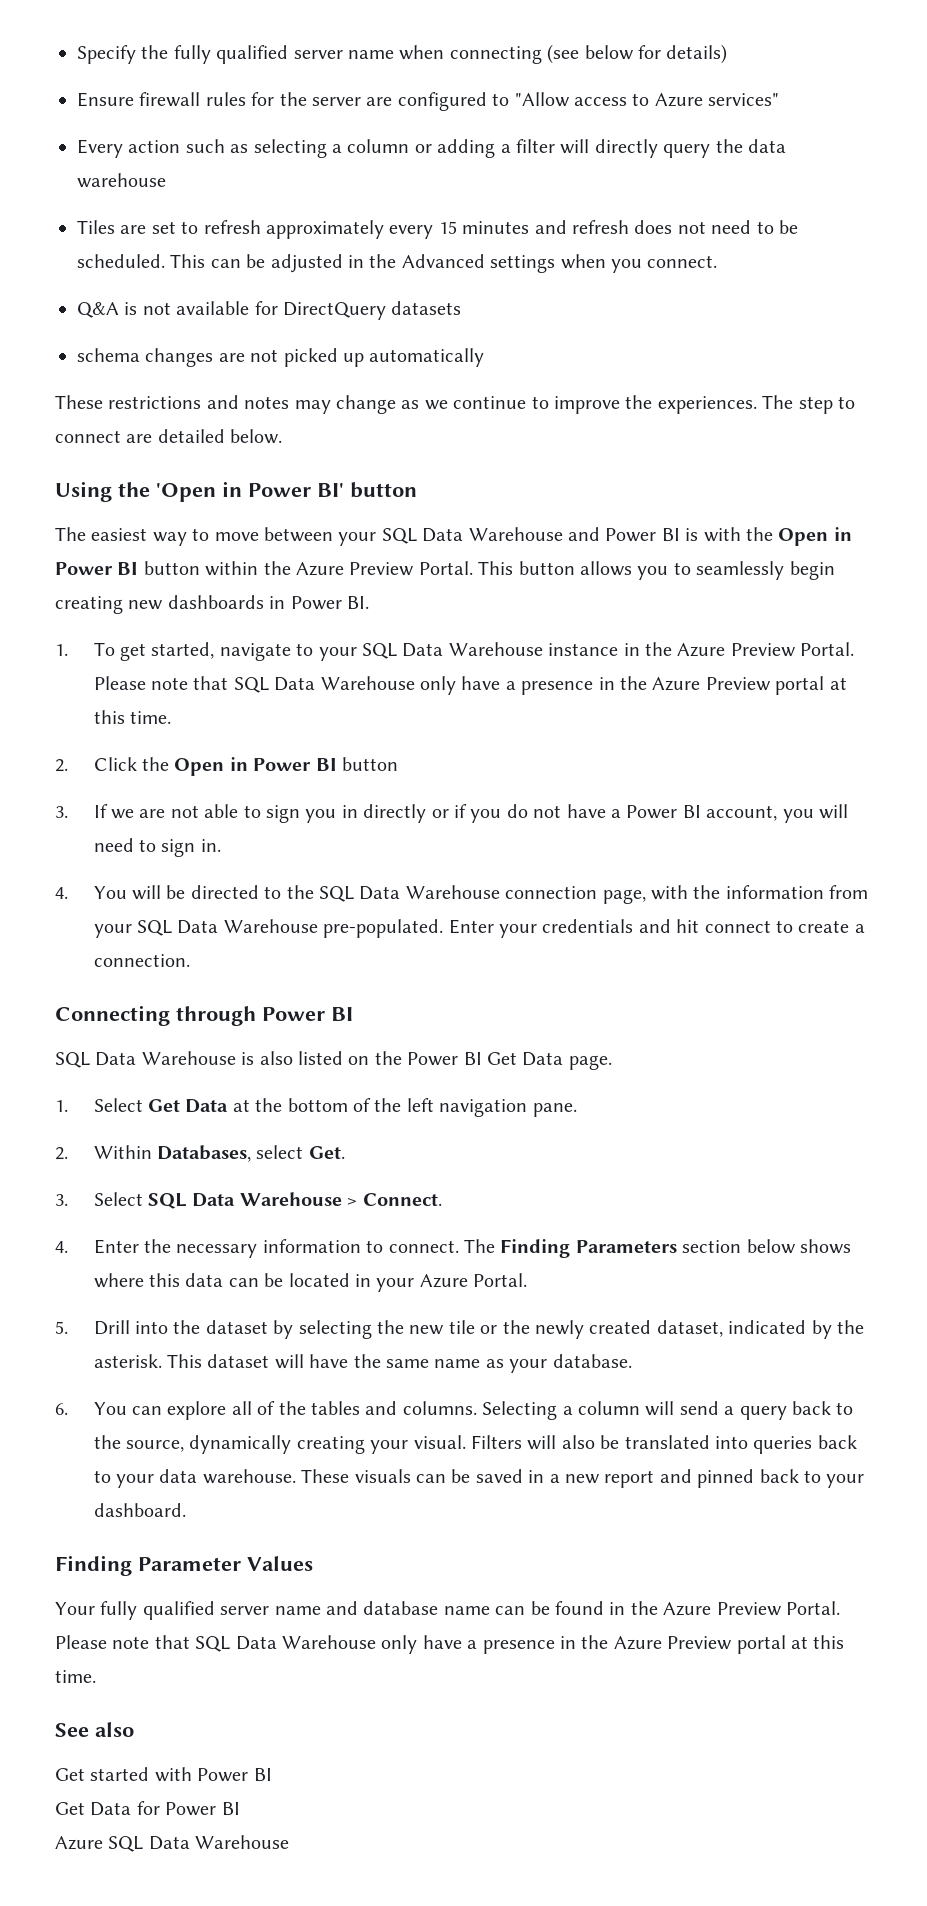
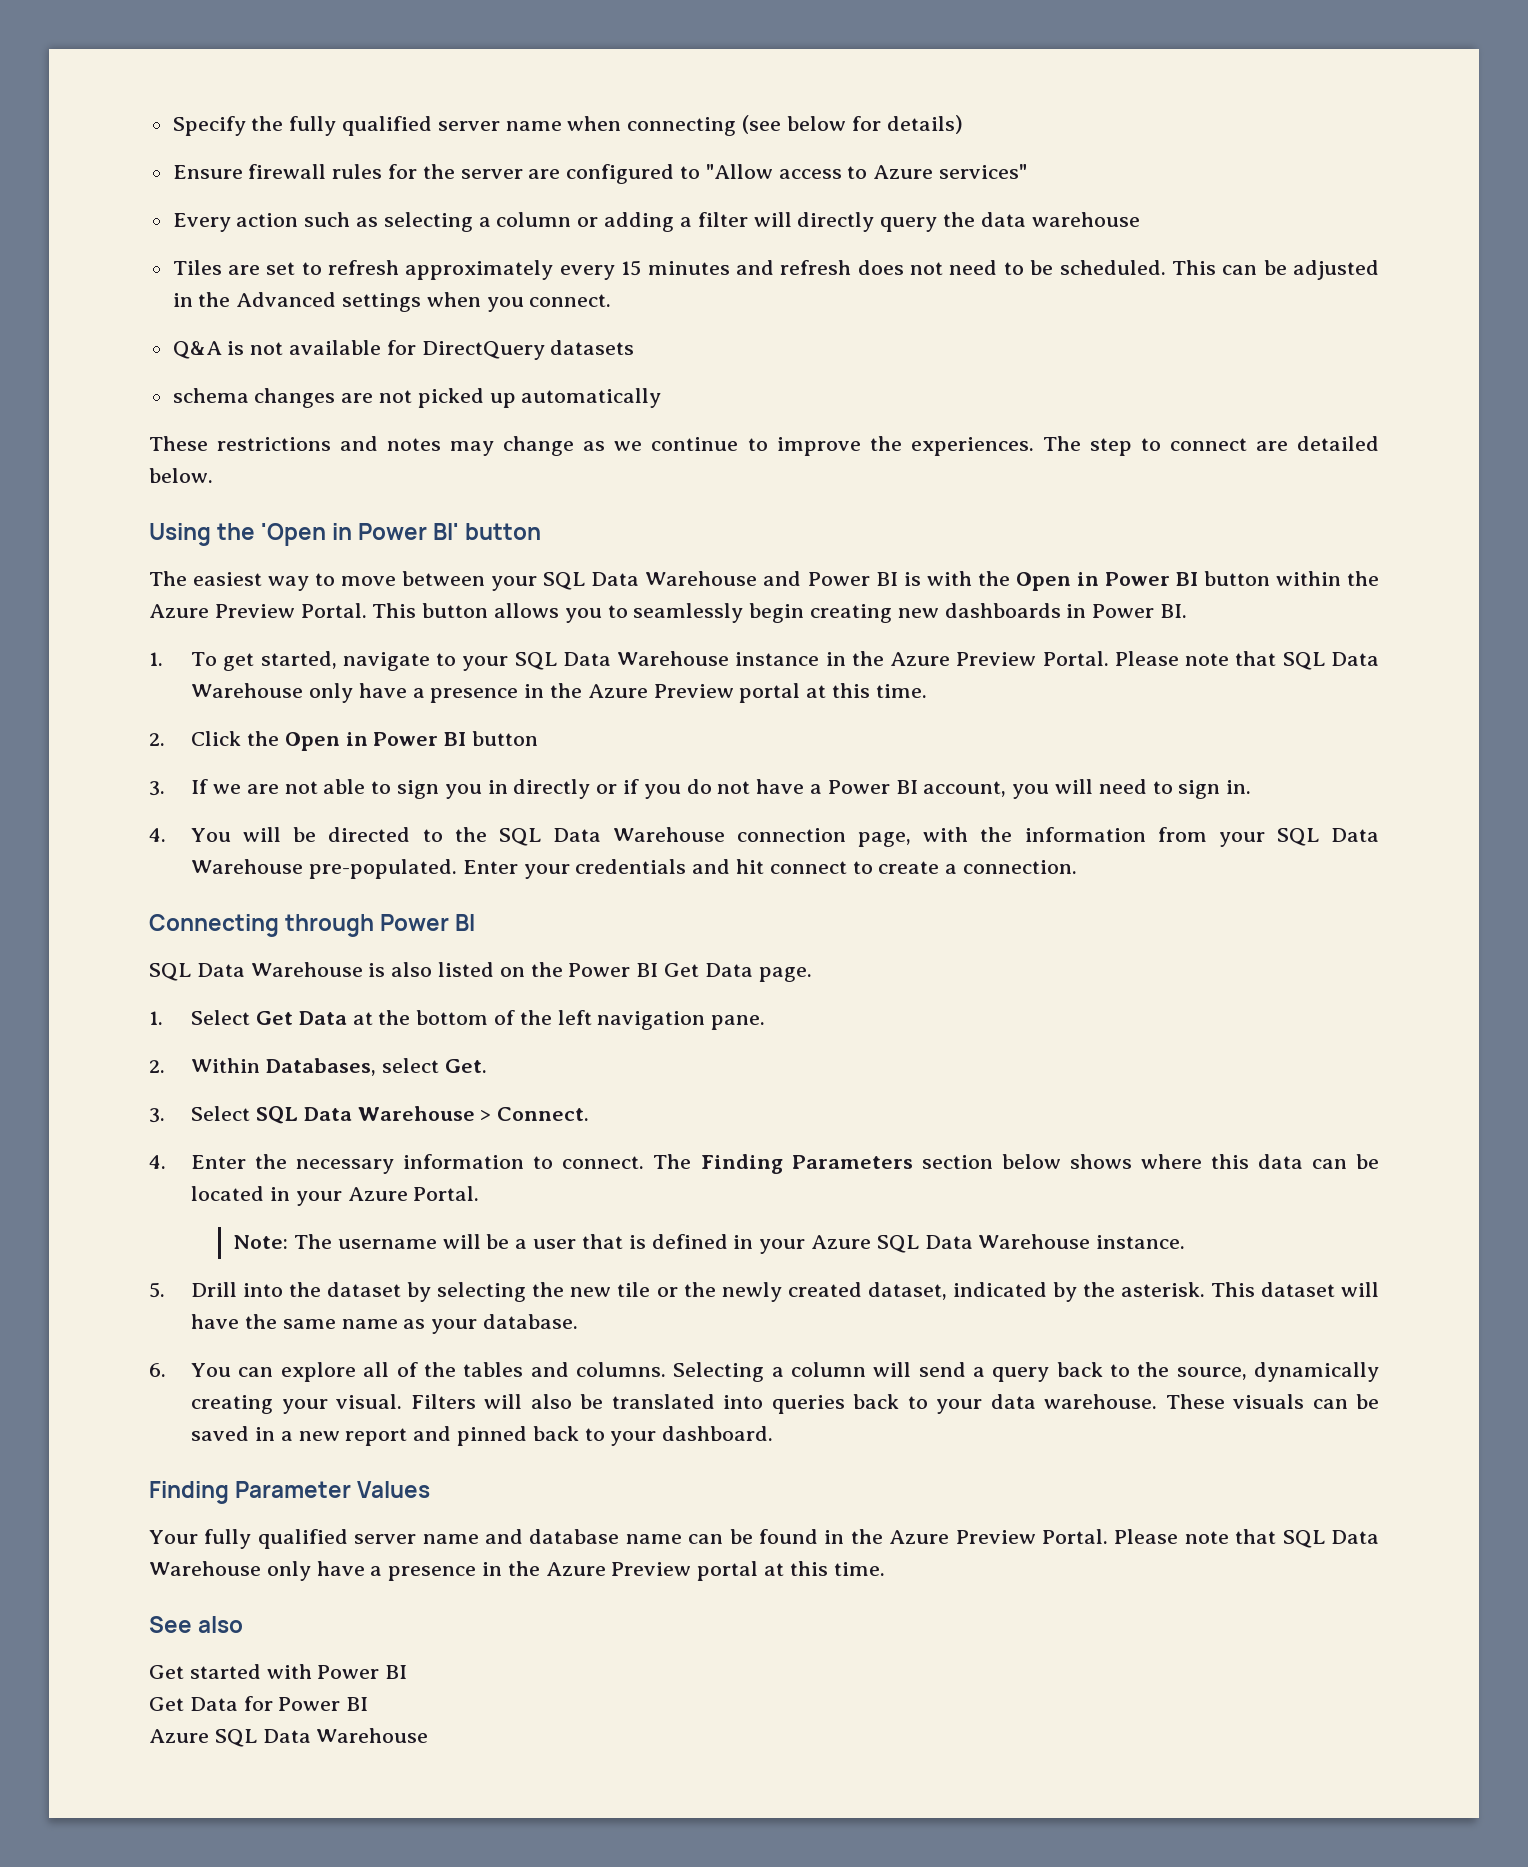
(528, 1280) none -> [233,1234,1186,1254] // Note: The username will be a user that is defined in your Azure SQL Data Warehouse instance.

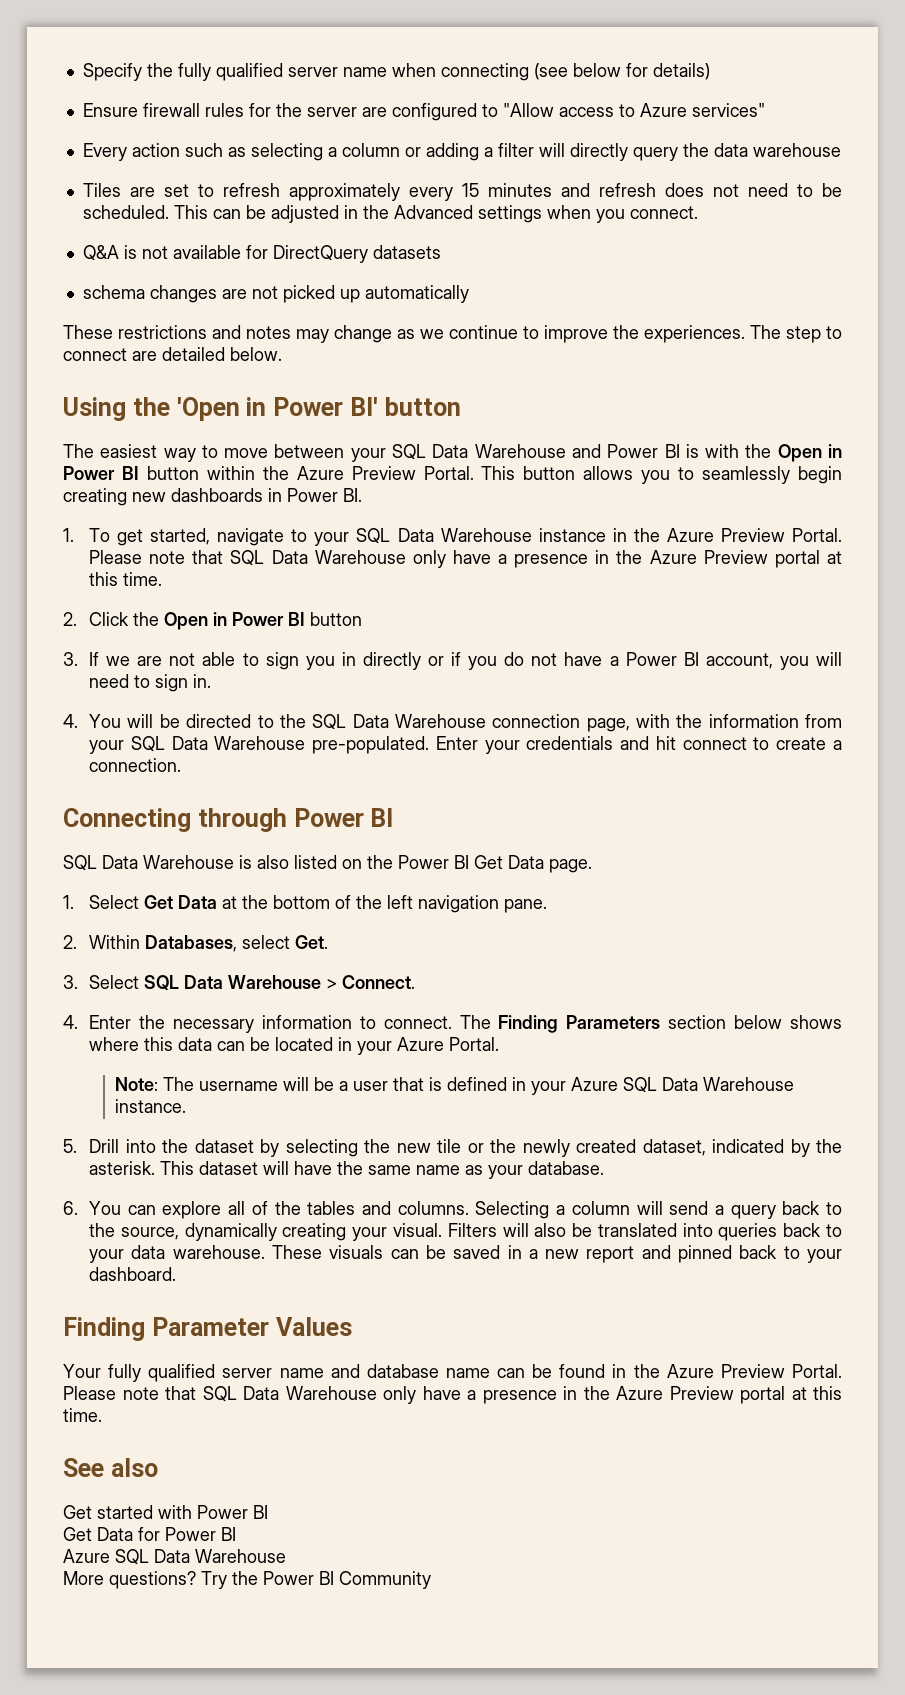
(429, 1735) none -> [63,1571,431,1589] // More questions? Try the Power BI Community

